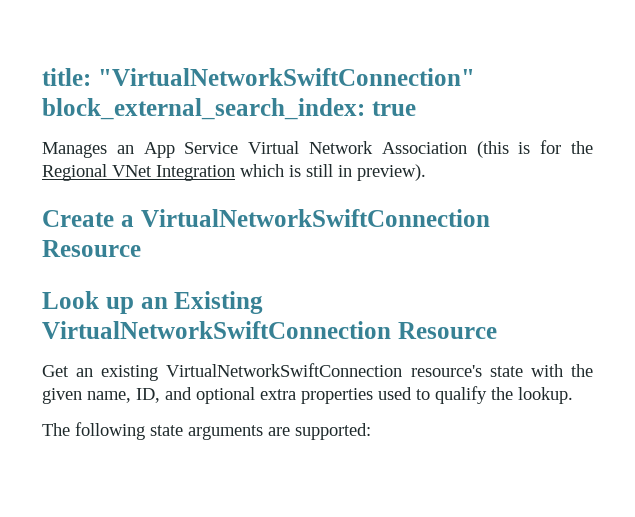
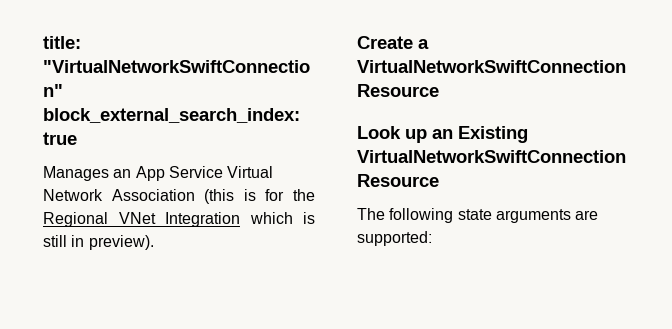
[42,363,593,381] [42,386,573,404] // Get an existing VirtualNetworkSwiftConnection resource's state with the given name, ID, and optional extra properties used to qualify the lookup. -> (439, 180) none

